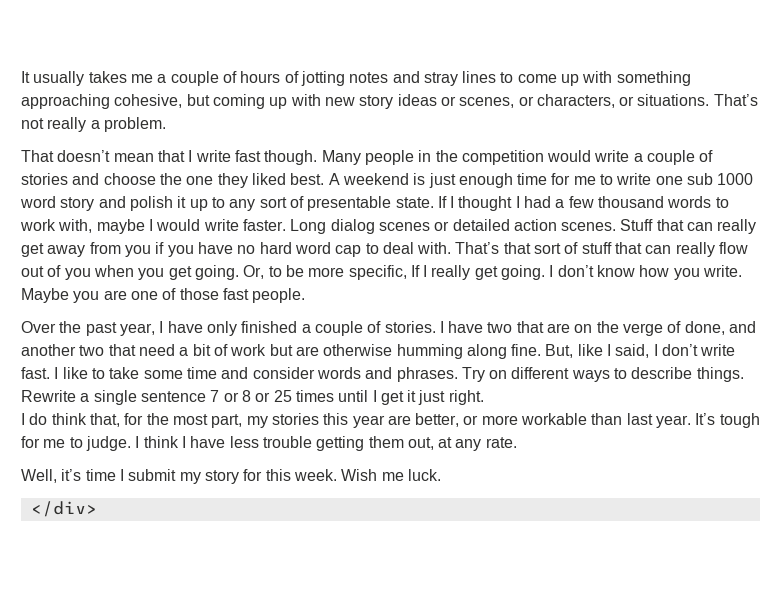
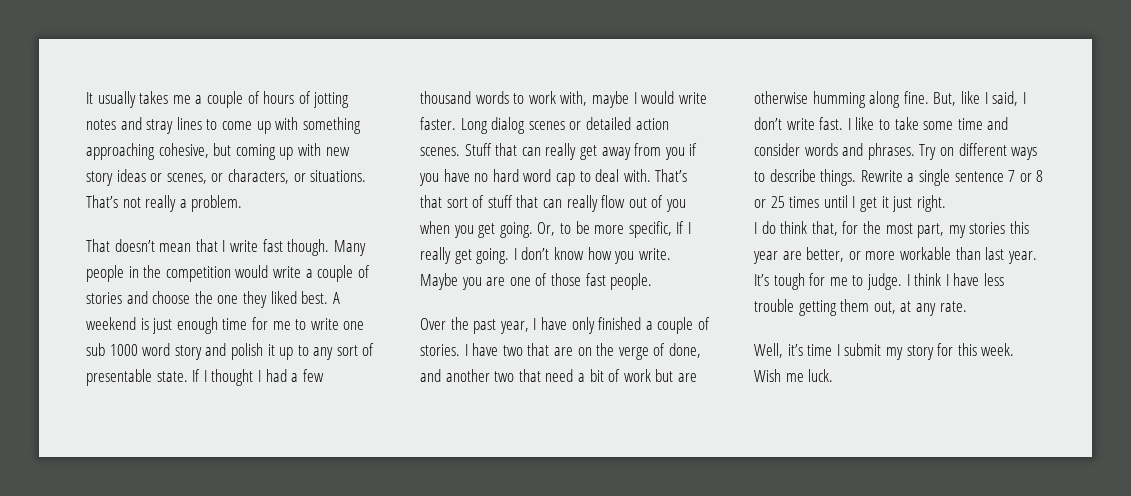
[30,501,97,517] // </div> -> (834, 375) none

